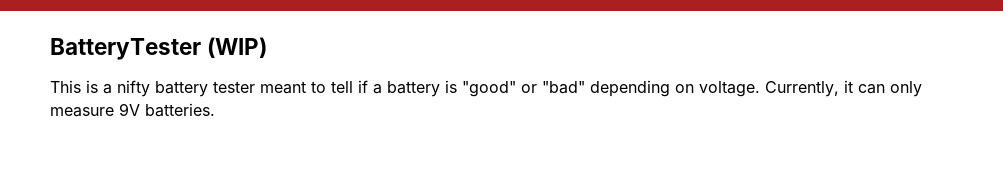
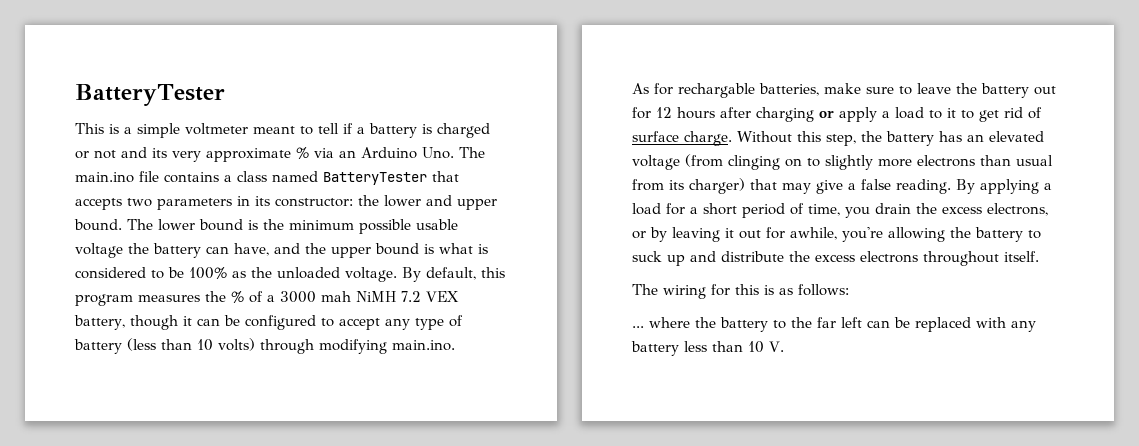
[50,37,268,60] BatteryTester (WIP) -> [75,84,225,106] BatteryTester
[117,80,255,97] nifty battery tester -> [137,123,248,138] simple voltmeter
[462,80,922,97] [50,103,215,117] "good" or "bad" depending on voltage. Currently, it can only measure 9V batteries. -> [437,123,490,138] [75,147,485,162] [75,171,459,185] [75,195,497,210] [74,219,458,234] [75,243,488,258] [75,267,505,282] [75,291,459,306] [74,315,463,330] [74,338,455,354] [632,83,1056,98] [632,107,1042,122] [632,131,1044,146] [632,154,1053,170] [632,178,1052,194] [632,203,1048,218] [632,227,1041,242] [632,251,1039,266] [632,284,849,299] [632,317,1036,332] [631,341,784,356] charged or not and its very approximate % via an Arduino Uno. The main.ino file contains a class named BatteryTester that accepts two parameters in its constructor: the lower and upper bound. The lower bound is the minimum possible usable voltage the battery can have, and the upper bound is what is considered to be 100% as the unloaded voltage. By default, this program measures the % of a 3000 mah NiMH 7.2 VEX battery, though it can be configured to accept any type of battery (less than 10 volts) through modifying main.ino. // As for rechargable batteries, make sure to leave the battery out for 12 hours after charging or apply a load to it to get rid of surface charge. Without this step, the battery has an elevated voltage (from clinging on to slightly more electrons than usual from its charger) that may give a false reading. By applying a load for a short period of time, you drain the excess electrons, or by leaving it out for awhile, you're allowing the battery to suck up and distribute the excess electrons throughout itself. // The wiring for this is as follows: // ... where the battery to the far left can be replaced with any battery less than 10 V.

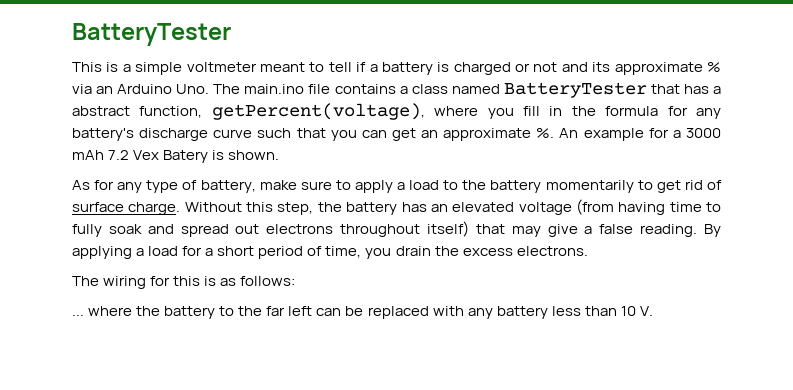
[172,151,201,162] very -> (611, 67) none
[75,195,497,210] [74,219,458,234] [75,243,488,258] [75,267,505,282] [75,291,459,306] [74,315,463,330] [74,338,455,354] [632,83,1056,98] [632,107,834,122] accepts two parameters in its constructor: the lower and upper bound. The lower bound is the minimum possible usable voltage the battery can have, and the upper bound is what is considered to be 100% as the unloaded voltage. By default, this program measures the % of a 3000 mah NiMH 7.2 VEX battery, though it can be configured to accept any type of battery (less than 10 volts) through modifying main.ino. // As for rechargable batteries, make sure to leave the battery out for 12 hours after charging or -> [683,84,721,94] [72,103,721,120] [72,128,721,141] [72,150,280,163] [72,180,351,193] has a abstract function, getPercent(voltage), where you fill in the formula for any battery's discharge curve such that you can get an approximate %. An example for a 3000 mAh 7.2 Vex Batery is shown. // As for any type of battery, make sure to
[947,108,956,118] it -> [462,180,634,193] the battery momentarily
[728,155,1053,170] [632,178,745,194] clinging on to slightly more electrons than usual from its charger) -> [618,202,722,215] [72,221,470,237] having time to fully soak and spread out electrons throughout itself)
[987,203,1048,216] [632,227,1041,242] [632,251,1039,266] electrons, or by leaving it out for awhile, you're allowing the battery to suck up and distribute the excess electrons throughout itself. -> [516,246,588,256] electrons.

